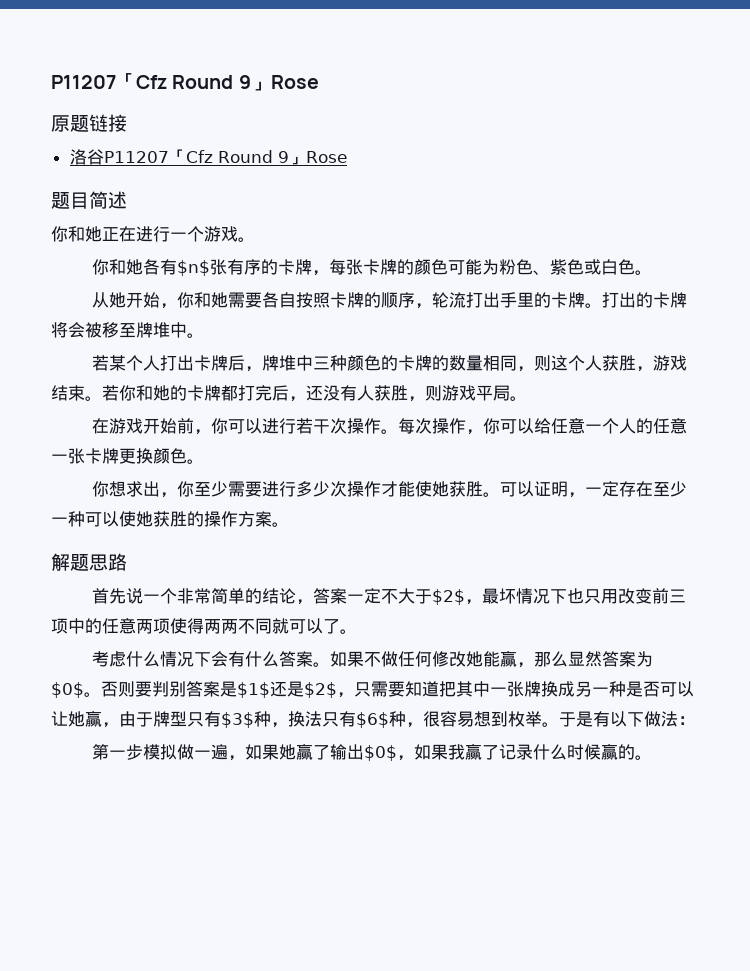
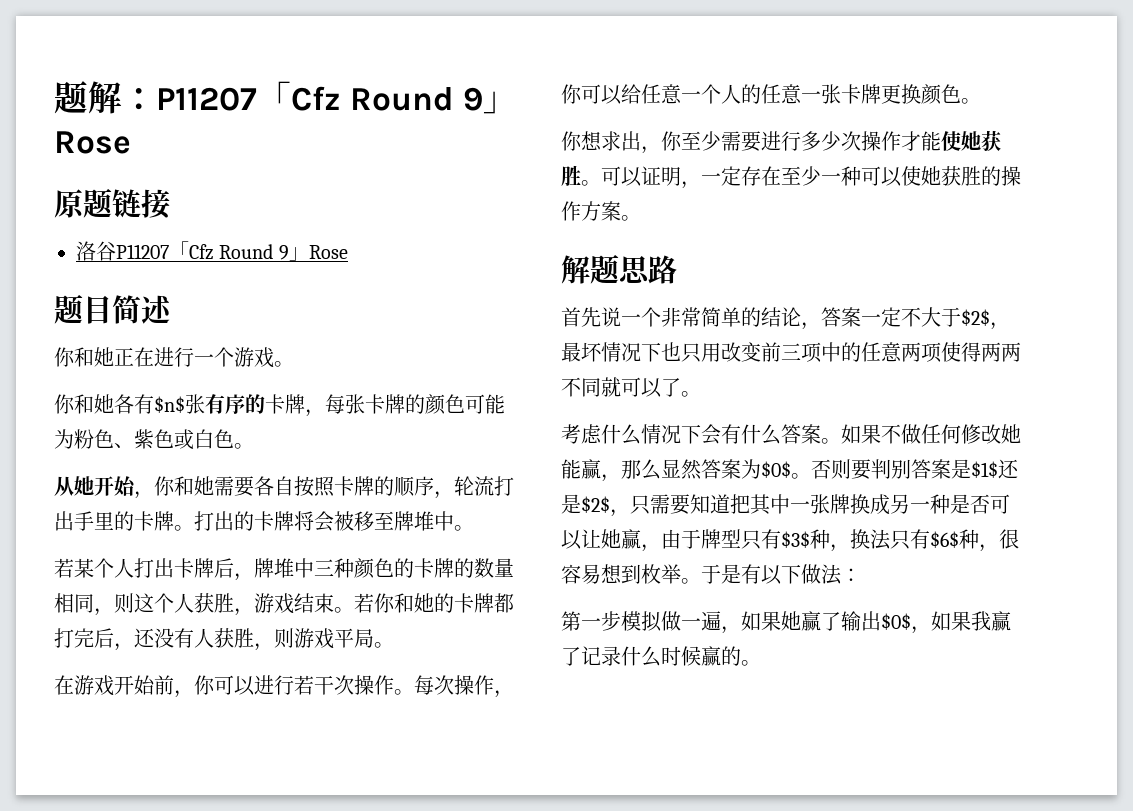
(51, 82) none -> [54,81,156,114] 题解：

